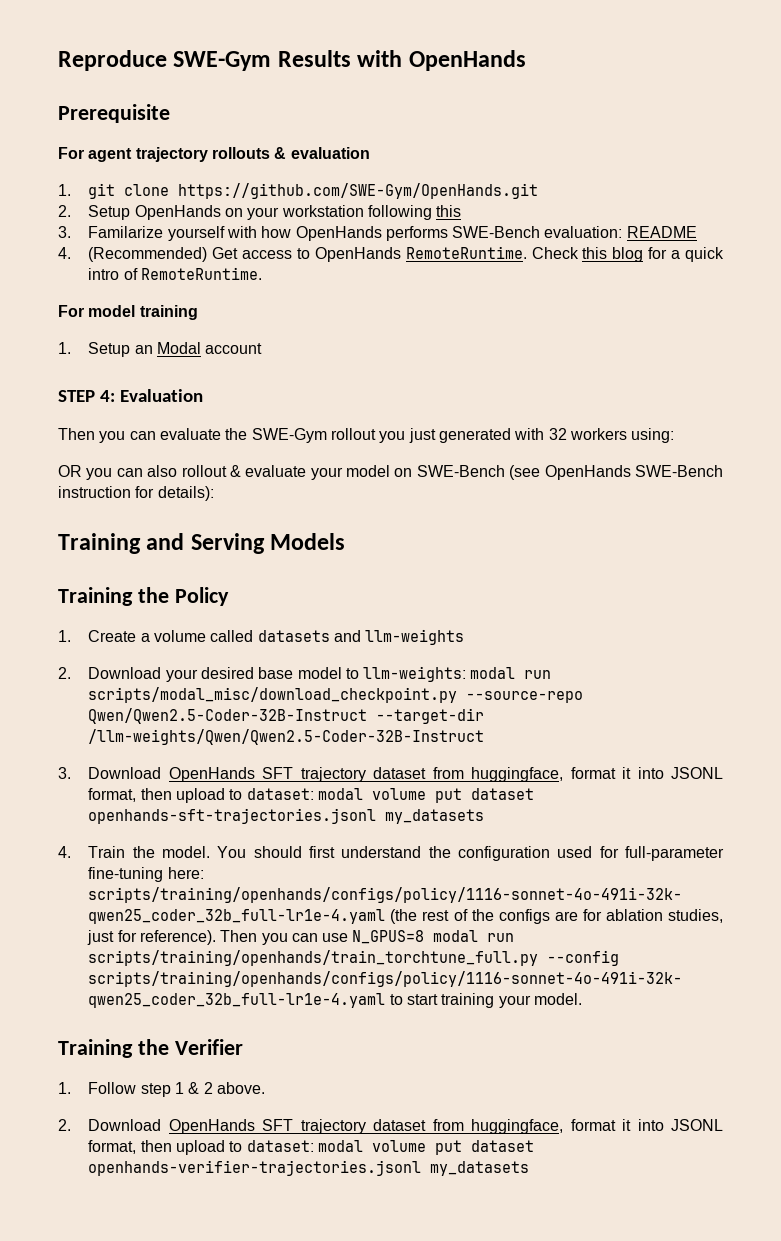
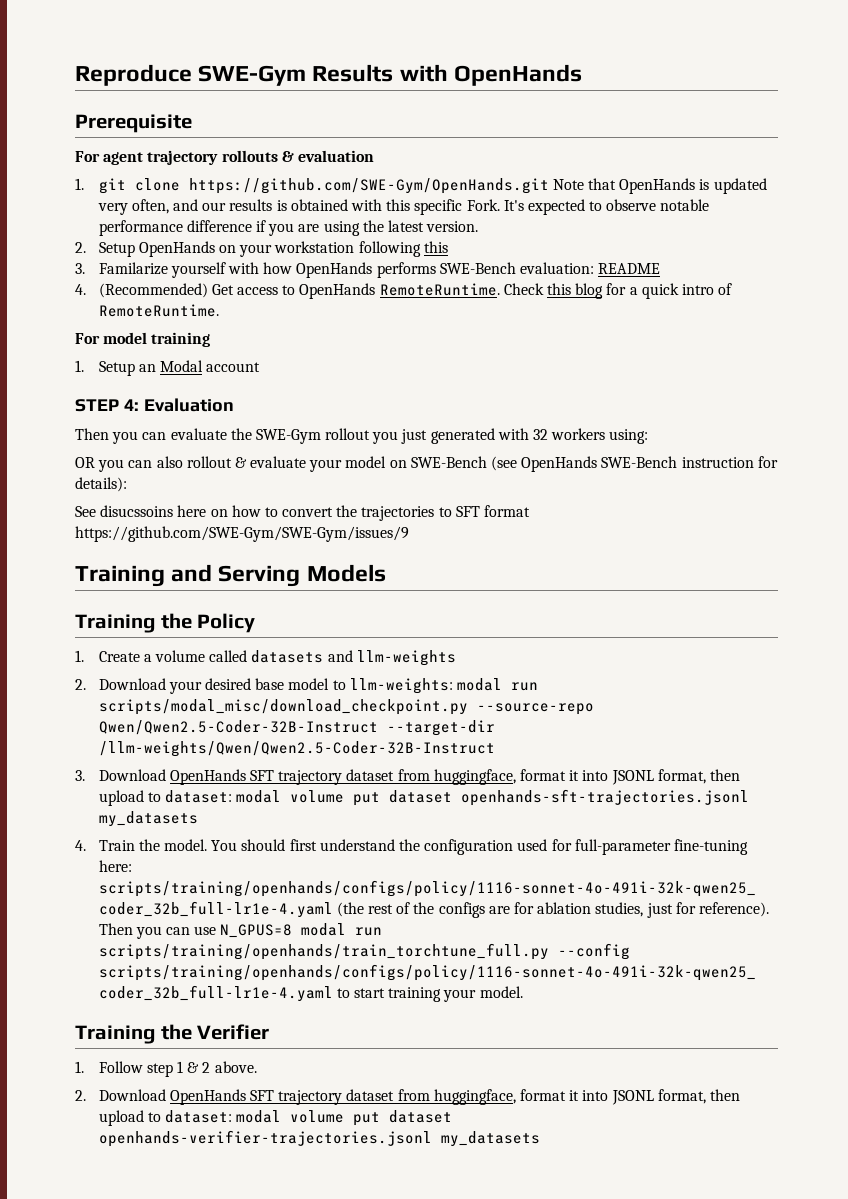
(539, 191) none -> [552,178,767,194] [97,199,710,215] [98,220,479,236] Note that OpenHands is updated very often, and our results is obtained with this specific Fork. It's expected to observe notable performance difference if you are using the latest version.
(214, 493) none -> [75,505,531,521] [75,526,409,542] // See disucssoins here on how to convert the trajectories to SFT format https://github.com/SWE-Gym/SWE-Gym/issues/9

